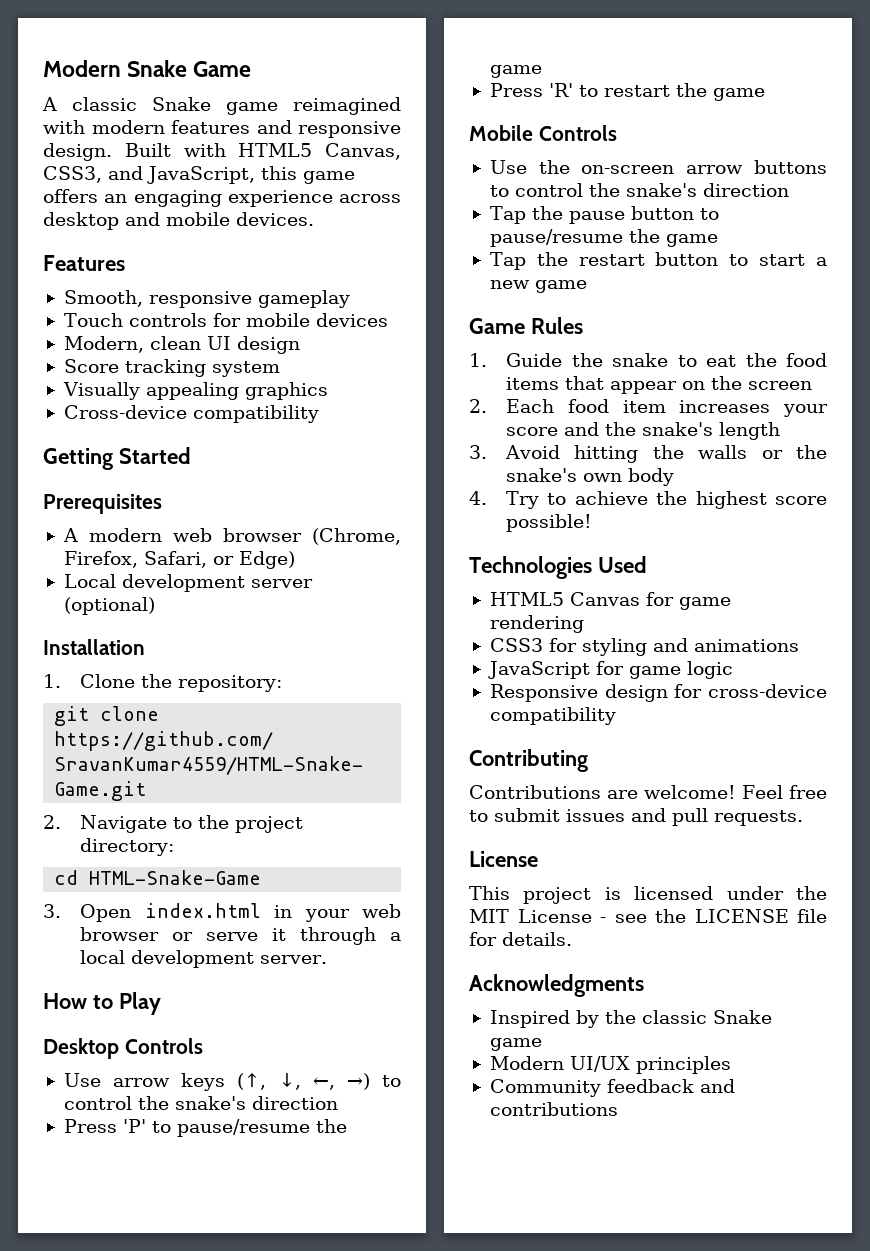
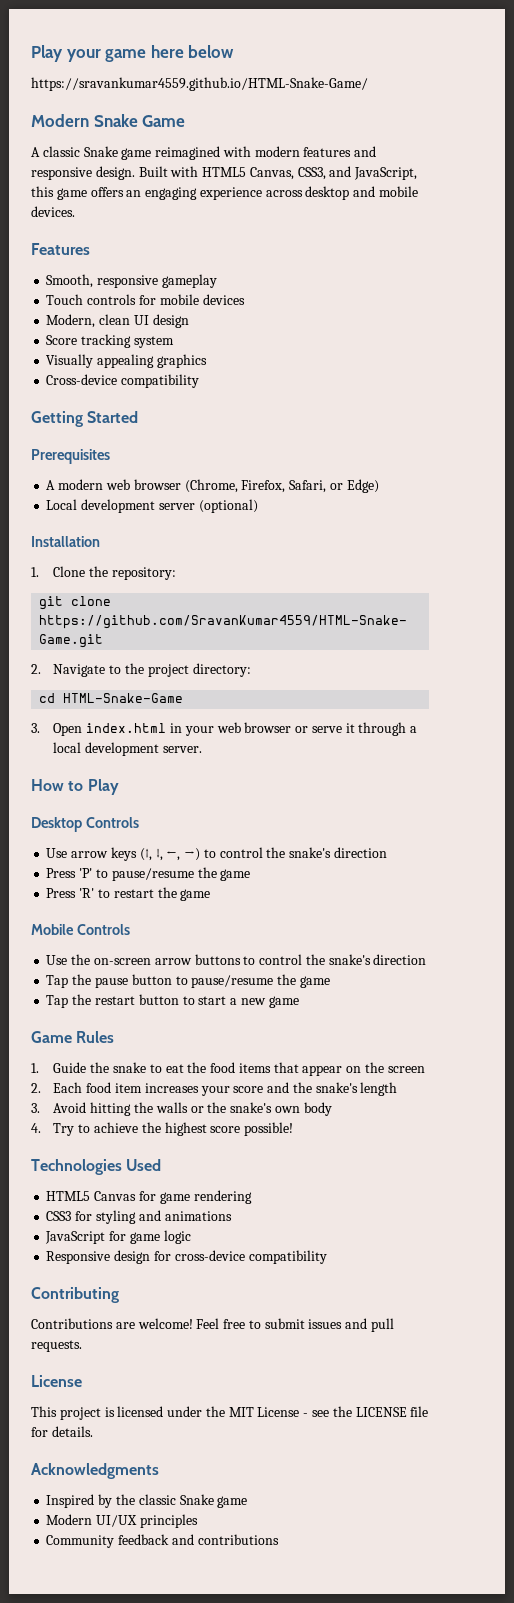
(43, 68) none -> [31,45,235,62] [31,77,368,91] Play your game here below // https://sravankumar4559.github.io/HTML-Snake-Game/ //

